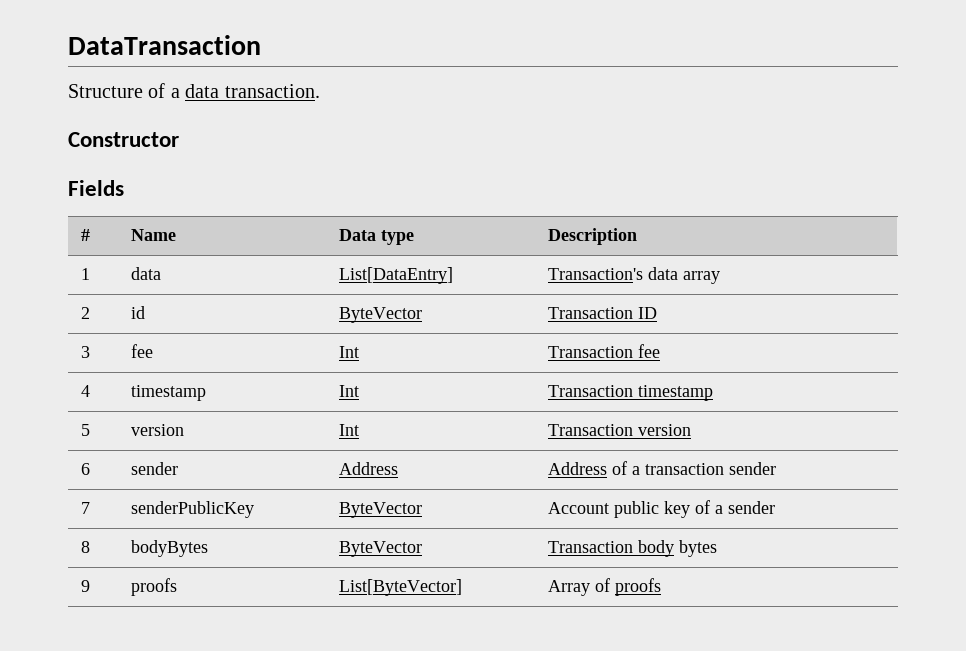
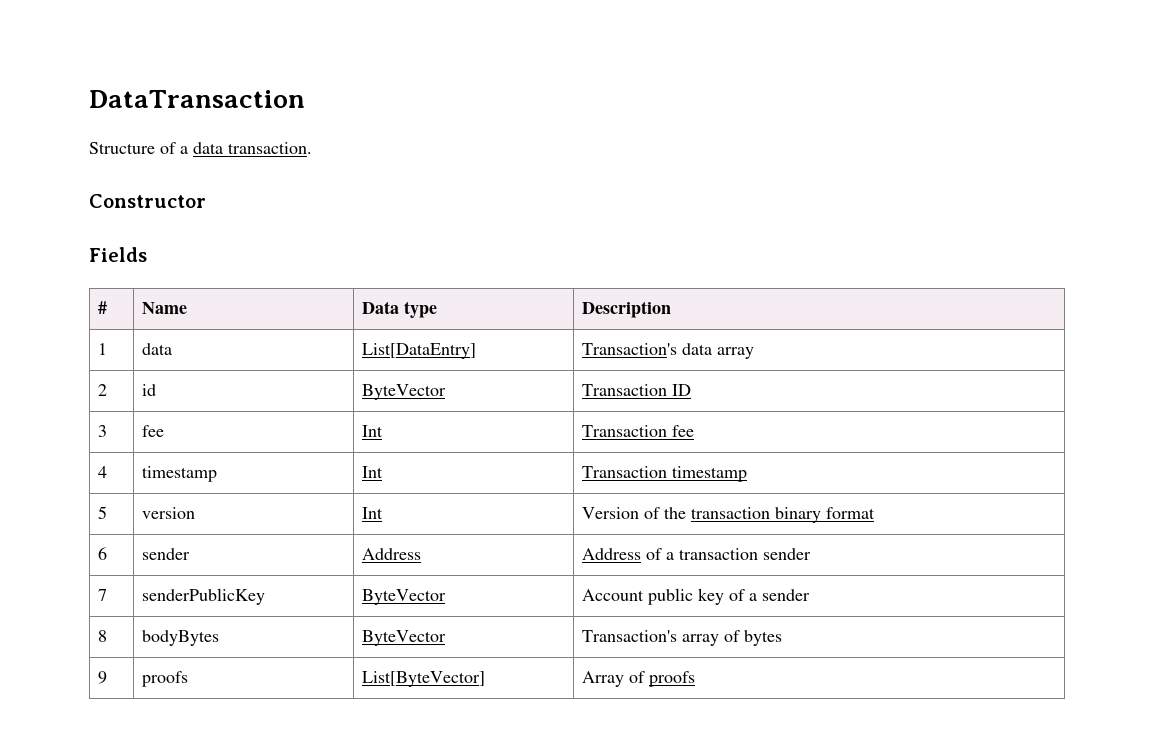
[548,424,692,436] Transaction version -> [582,507,876,523] Version of the transaction binary format
[548,540,675,557] Transaction body -> [582,630,741,646] Transaction's array of

